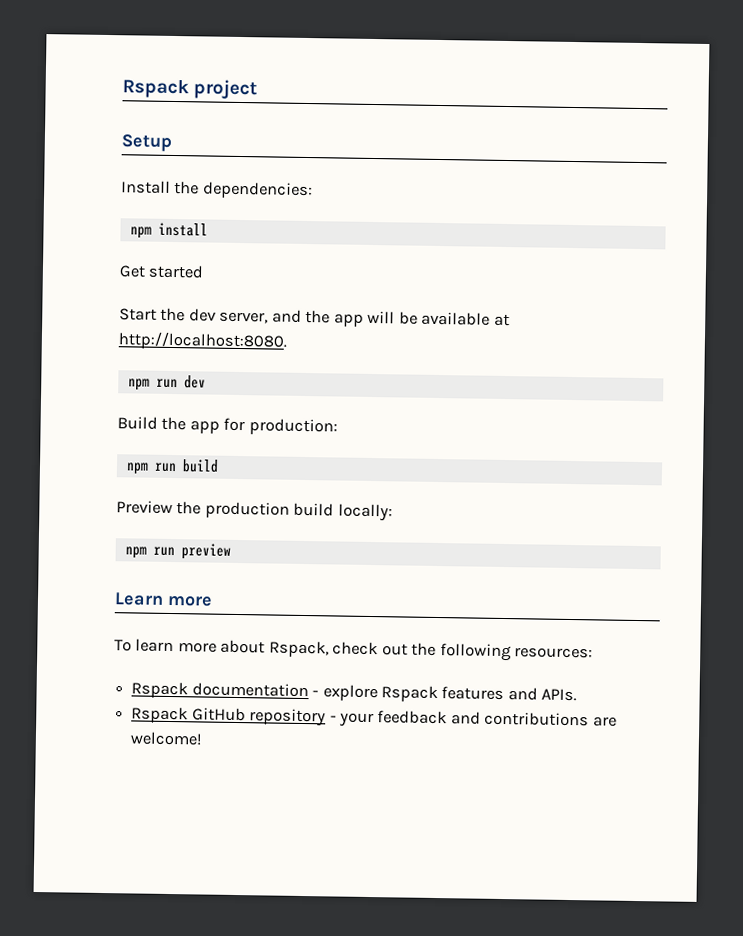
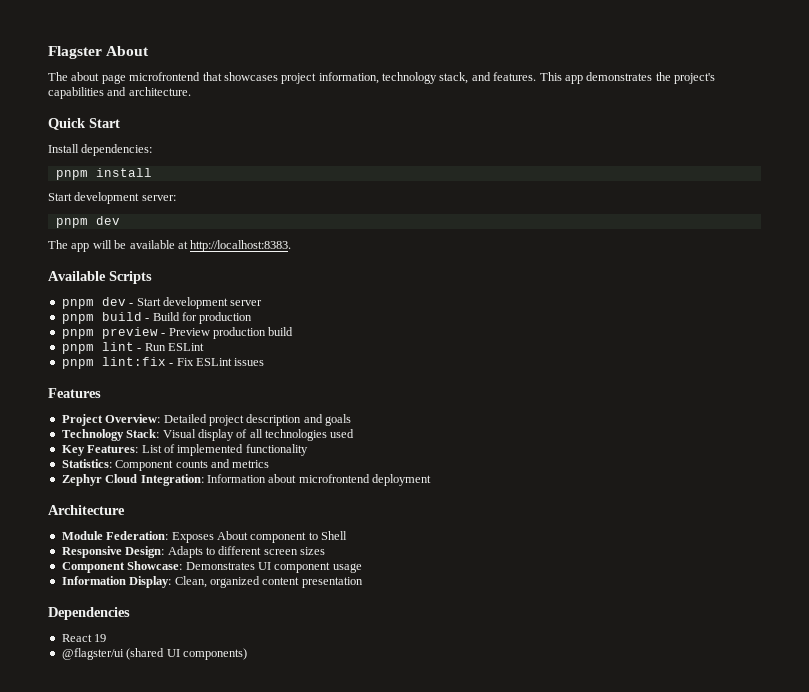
[122,78,259,100] [121,134,172,152] Rspack project // Setup -> [48,46,150,59] [48,72,715,84] [48,87,191,99] [48,118,120,130] Flagster About // The about page microfrontend that showcases project information, technology stack, and features. This app demonstrates the project's capabilities and architecture. // Quick Start
[174,181,200,195] the -> (79, 148) none
[129,226,152,239] npm -> [55,170,88,180] pnpm
[119,264,205,279] [119,307,331,324] Get started // Start the dev server, and the -> [48,192,176,204] [55,216,120,228] [48,240,68,249] Start development server: // pnpm dev // The
[118,331,288,351] [127,375,206,391] [117,416,338,436] [125,459,219,475] [116,500,393,522] [124,543,231,560] [114,592,213,607] [114,638,594,662] [131,681,578,703] [131,706,617,728] [130,731,204,746] http://localhost:8080. // npm run dev // Build the app for production: // npm run build // Preview the production build locally: // npm run preview // Learn more // To learn more about Rspack, check out the following resources: // Rspack documentation - explore Rspack features and APIs. // Rspack GitHub repository - your feedback and contributions are welcome! -> [190,240,292,252] [48,271,152,284] [61,297,263,309] [61,312,253,324] [61,327,294,339] [61,342,204,354] [61,357,265,369] [48,388,101,398] [61,414,351,426] [61,429,355,441] [61,444,308,456] [61,459,270,471] [61,474,431,486] [48,505,125,515] [61,531,347,543] [61,546,325,558] [61,561,362,573] [61,576,363,588] [48,607,130,620] [61,634,107,642] [61,648,247,660] http://localhost:8383. // Available Scripts // pnpm dev - Start development server // pnpm build - Build for production // pnpm preview - Preview production build // pnpm lint - Run ESLint // pnpm lint:fix - Fix ESLint issues // Features // Project Overview: Detailed project description and goals // Technology Stack: Visual display of all technologies used // Key Features: List of implemented functionality // Statistics: Component counts and metrics // Zephyr Cloud Integration: Information about microfrontend deployment // Architecture // Module Federation: Exposes About component to Shell // Responsive Design: Adapts to different screen sizes // Component Showcase: Demonstrates UI component usage // Information Display: Clean, organized content presentation // Dependencies // React 19 // @flagster/ui (shared UI components)

